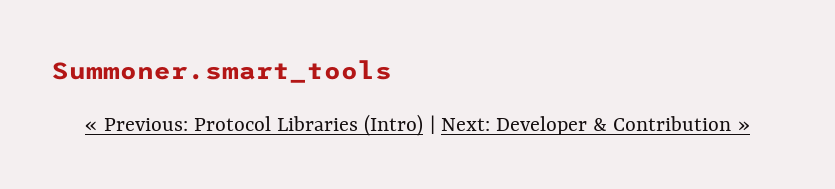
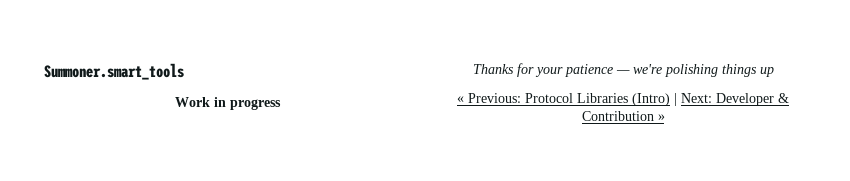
(392, 71) none -> [174,97,281,110] [472,63,774,77] // Work in progress // Thanks for your patience — we're polishing things up

